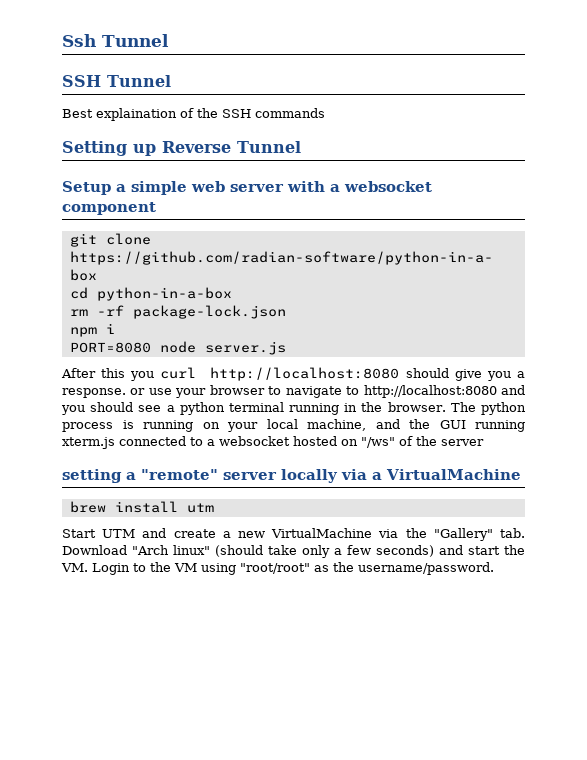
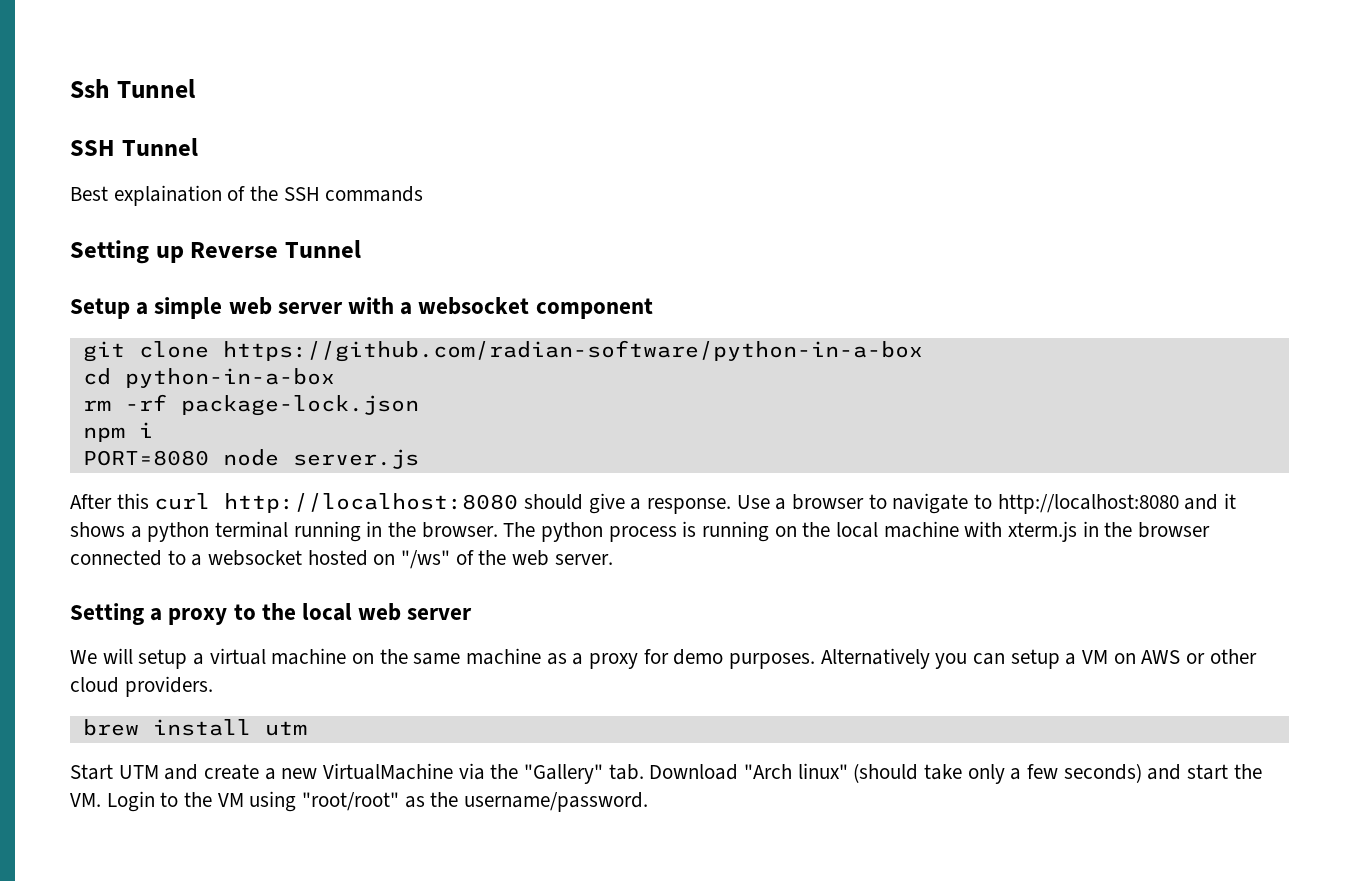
[130,371,155,381] you -> (149, 501) none
[486,371,511,381] you -> (625, 503) none
[130,388,207,398] or use your -> [736,495,787,510] Use a
[61,402,162,415] you should see -> [1224,493,1237,509] [70,522,125,537] it shows
[227,419,525,432] [62,437,115,449] your local machine, and the GUI running xterm.js -> [802,521,1211,542] the local machine with xterm.js in the browser
[441,439,484,446] [62,469,521,483] server // setting a "remote" server locally via a VirtualMachine -> [512,550,613,566] [70,603,473,625] [70,648,1257,669] [70,676,213,697] web server. // Setting a proxy to the local web server // We will setup a virtual machine on the same machine as a proxy for demo purposes. Alternatively you can setup a VM on AWS or other cloud providers.

